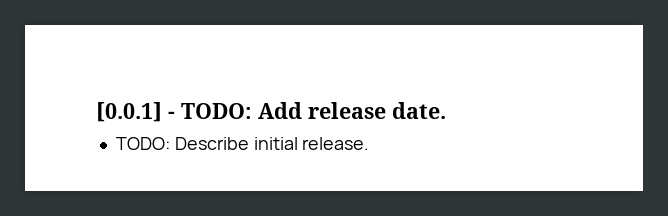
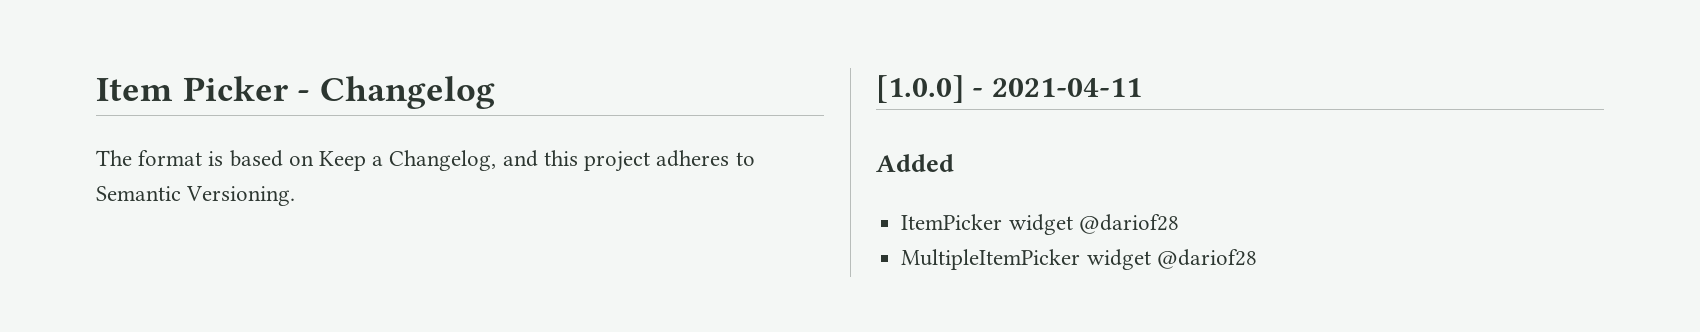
[96,102,446,122] [115,137,370,150] [0.0.1] - TODO: Add release date. // TODO: Describe initial release. -> [96,76,496,109] [96,150,755,172] [96,186,296,206] [876,75,1142,103] [876,154,954,172] [901,214,1179,235] [901,249,1257,270] Item Picker - Changelog // The format is based on Keep a Changelog, and this project adheres to Semantic Versioning. // [1.0.0] - 2021-04-11 // Added // ItemPicker widget @dariof28 // MultipleItemPicker widget @dariof28

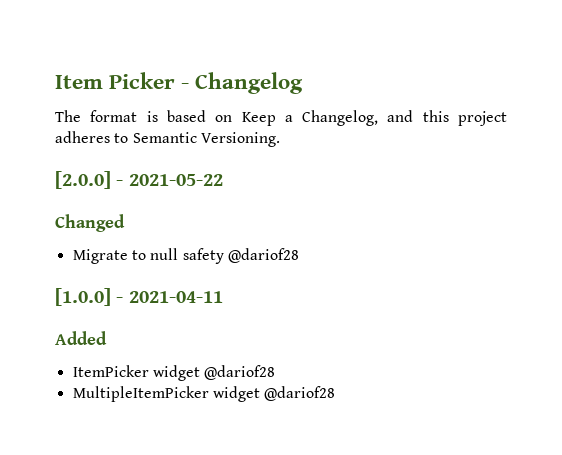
(296, 196) none -> [55,171,223,189] [55,214,125,232] [72,248,299,264] // [2.0.0] - 2021-05-22 // Changed // Migrate to null safety @dariof28

